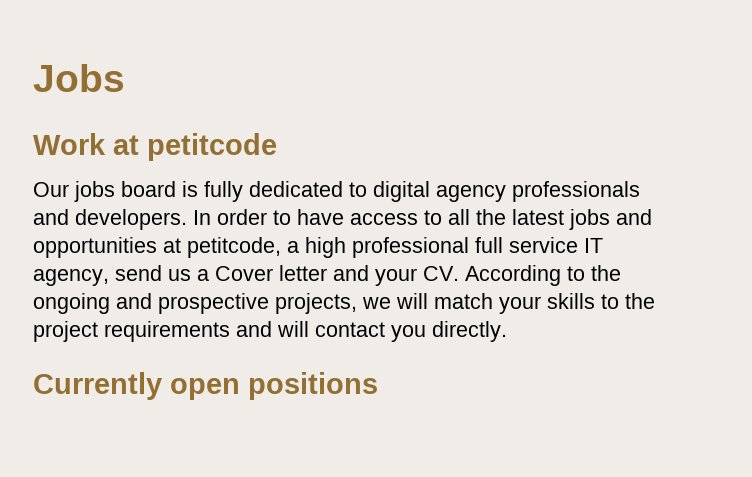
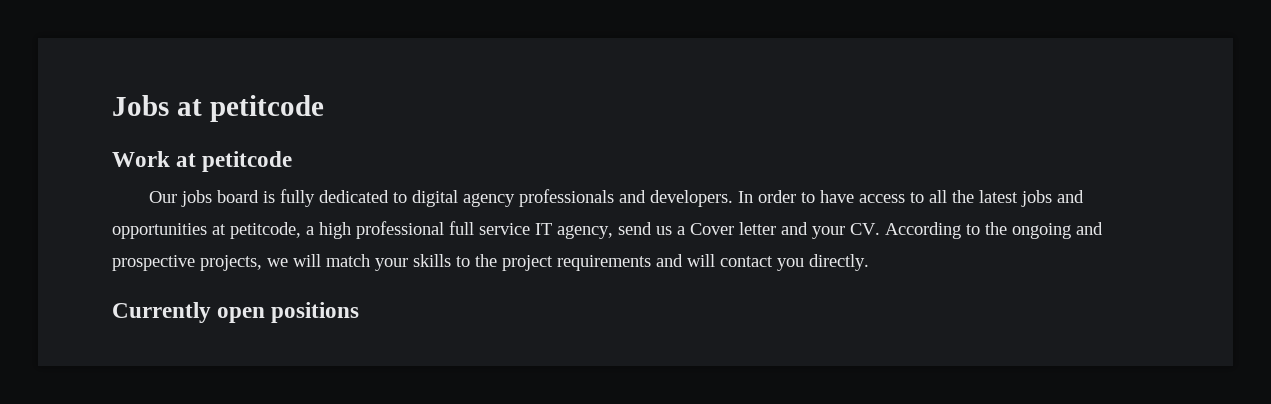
(125, 78) none -> [176,95,324,122] at petitcode

